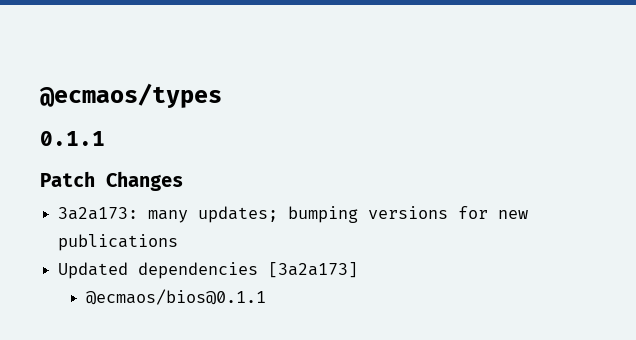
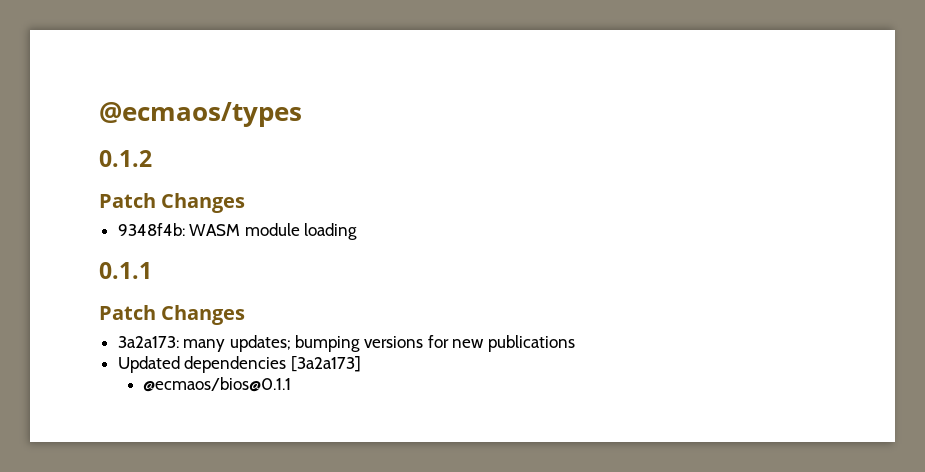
(222, 95) none -> [99,150,152,167] [99,193,246,213] [117,223,358,240] // 0.1.2 // Patch Changes // 9348f4b: WASM module loading

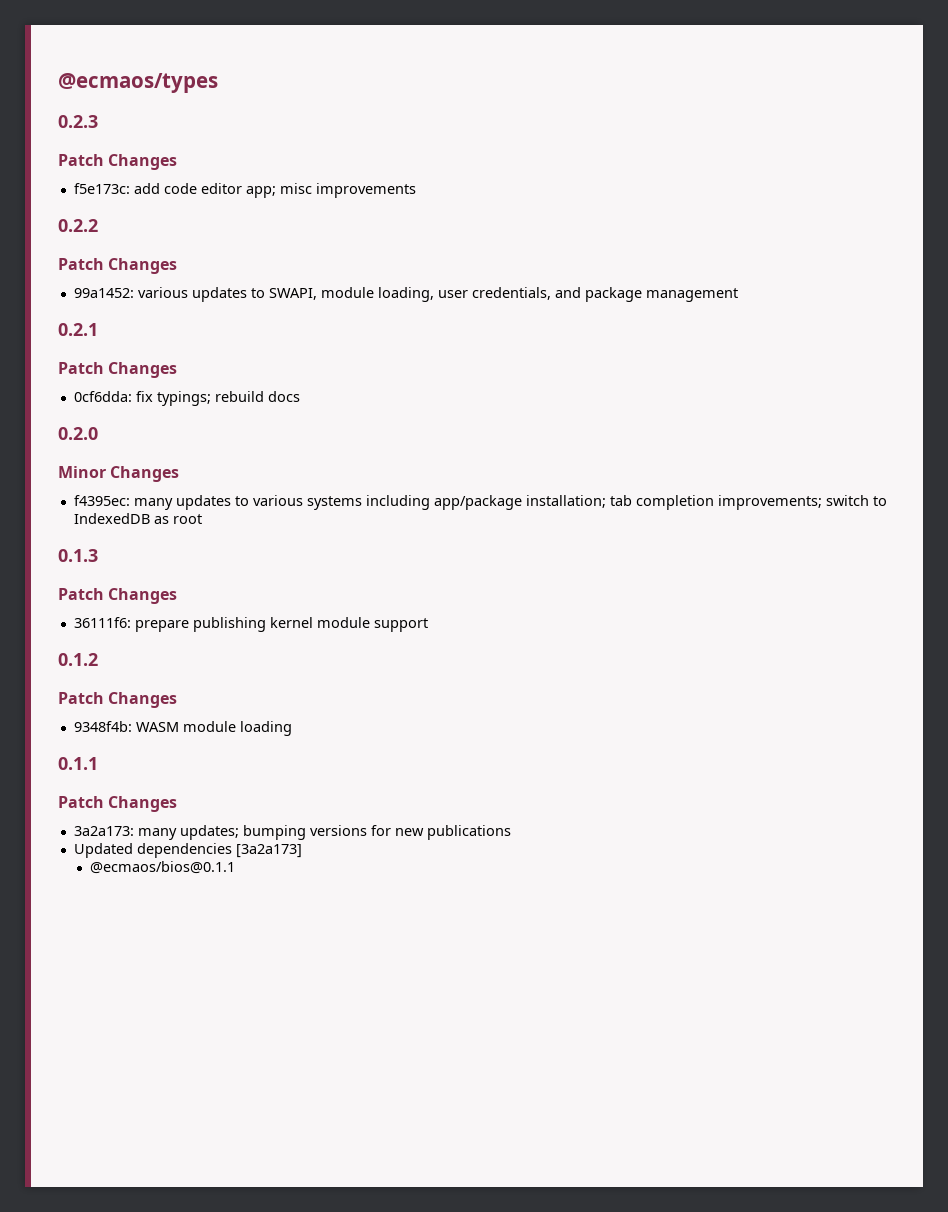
(302, 114) none -> [58,115,98,128] [58,154,178,170] [73,183,416,198] [58,219,98,232] [58,258,178,274] [73,287,738,302] [58,323,98,336] [58,362,178,378] [73,391,300,406] [58,427,98,440] [58,466,180,482] [73,495,887,510] [73,513,202,524] [58,549,98,562] [58,588,178,604] [73,617,428,632] // 0.2.3 // Patch Changes // f5e173c: add code editor app; misc improvements // 0.2.2 // Patch Changes // 99a1452: various updates to SWAPI, module loading, user credentials, and package management // 0.2.1 // Patch Changes // 0cf6dda: fix typings; rebuild docs // 0.2.0 // Minor Changes // f4395ec: many updates to various systems including app/package installation; tab completion improvements; switch to IndexedDB as root // 0.1.3 // Patch Changes // 36111f6: prepare publishing kernel module support

